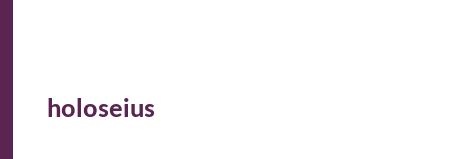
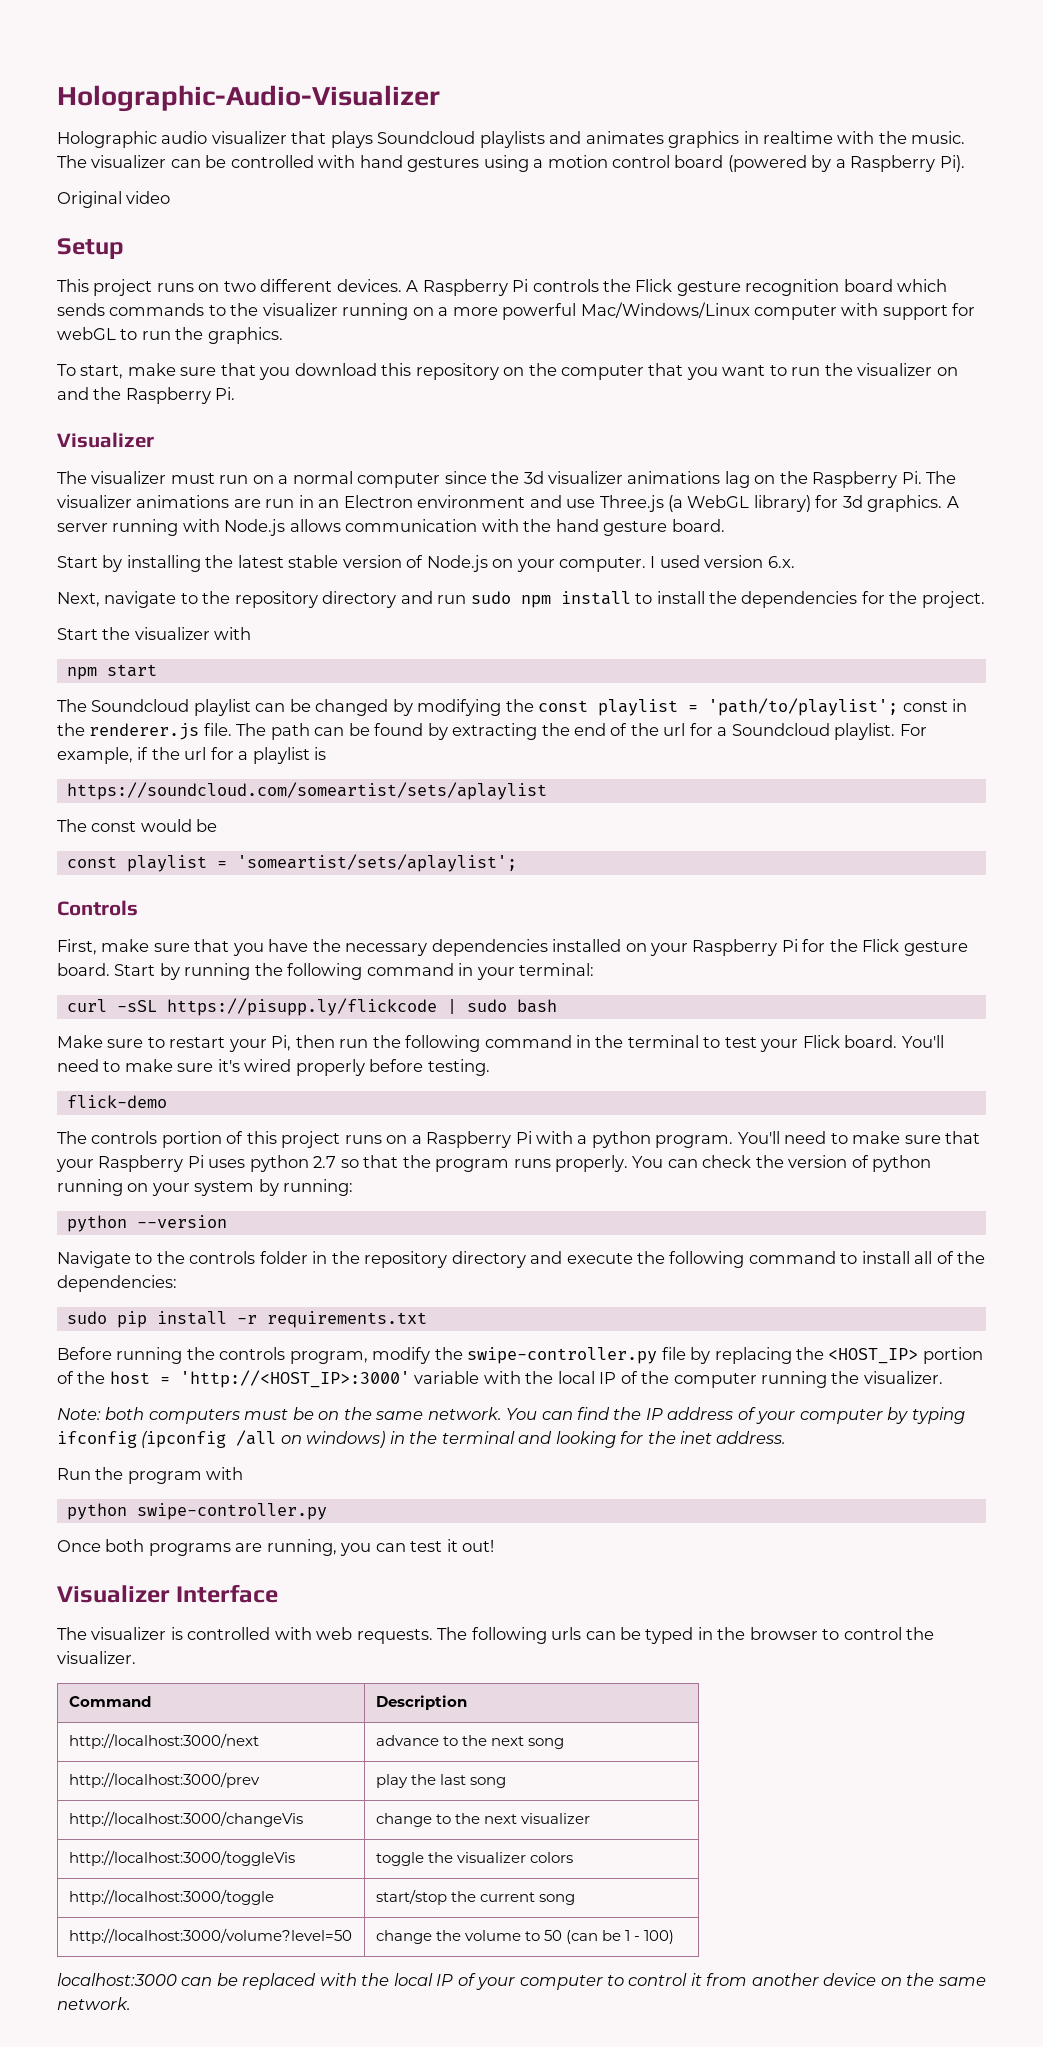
[47,98,155,117] holoseius -> [57,85,440,112] [57,131,966,148] [57,155,965,172] [57,191,171,208] [57,238,124,259] [57,279,948,296] [57,302,976,320] [57,327,283,344] [57,363,958,380] [57,387,236,404] [57,432,154,448] [57,471,957,488] [57,495,959,512] [57,519,725,536] [57,555,795,572] [57,591,985,608] [57,627,252,640] [66,664,157,680] [57,698,968,716] [57,723,927,740] [57,747,327,764] [66,782,547,800] [57,819,218,832] [66,854,517,872] [57,900,138,916] [57,939,968,956] [57,963,595,980] [66,998,557,1016] [57,1035,944,1052] [57,1059,490,1076] [66,1095,167,1108] [57,1131,981,1148] [56,1155,932,1172] [57,1179,354,1196] [66,1215,227,1232] [57,1251,986,1268] [57,1275,177,1292] [66,1311,427,1328] [57,1347,983,1364] [57,1370,943,1388] [57,1407,965,1424] [57,1430,787,1448] [57,1467,244,1484] [66,1503,327,1520] [57,1539,495,1556] [57,1584,279,1603] [57,1627,935,1644] [57,1651,136,1664] [68,1696,151,1707] [375,1695,467,1710] [68,1733,259,1749] [375,1735,565,1749] [68,1772,260,1788] [375,1774,506,1788] [68,1811,303,1827] [375,1813,591,1827] [68,1850,295,1866] [375,1852,573,1866] [68,1889,274,1905] [375,1889,575,1905] [68,1928,352,1944] [375,1930,675,1944] [57,1973,986,1990] [57,1997,131,2010] Holographic-Audio-Visualizer // Holographic audio visualizer that plays Soundcloud playlists and animates graphics in realtime with the music. The visualizer can be controlled with hand gestures using a motion control board (powered by a Raspberry Pi). // Original video // Setup // This project runs on two different devices. A Raspberry Pi controls the Flick gesture recognition board which sends commands to the visualizer running on a more powerful Mac/Windows/Linux computer with support for webGL to run the graphics. // To start, make sure that you download this repository on the computer that you want to run the visualizer on and the Raspberry Pi. // Visualizer // The visualizer must run on a normal computer since the 3d visualizer animations lag on the Raspberry Pi. The visualizer animations are run in an Electron environment and use Three.js (a WebGL library) for 3d graphics. A server running with Node.js allows communication with the hand gesture board. // Start by installing the latest stable version of Node.js on your computer. I used version 6.x. // Next, navigate to the repository directory and run sudo npm install to install the dependencies for the project. // Start the visualizer with // npm start // The Soundcloud playlist can be changed by modifying the const playlist = 'path/to/playlist'; const in the renderer.js file. The path can be found by extracting the end of the url for a Soundcloud playlist. For example, if the url for a playlist is // https://soundcloud.com/someartist/sets/aplaylist // The const would be // const playlist = 'someartist/sets/aplaylist'; // Controls // First, make sure that you have the necessary dependencies installed on your Raspberry Pi for the Flick gesture board. Start by running the following command in your terminal: // curl -sSL https://pisupp.ly/flickcode | sudo bash // Make sure to restart your Pi, then run the following command in the terminal to test your Flick board. You'll need to make sure it's wired properly before testing. // flick-demo // The controls portion of this project runs on a Raspberry Pi with a python program. You'll need to make sure that your Raspberry Pi uses python 2.7 so that the program runs properly. You can check the version of python running on your system by running: // python --version // Navigate to the controls folder in the repository directory and execute the following command to install all of the dependencies: // sudo pip install -r requirements.txt // Before running the controls program, modify the swipe-controller.py file by replacing the <HOST_IP> portion of the host = 'http://<HOST_IP>:3000' variable with the local IP of the computer running the visualizer. // Note: both computers must be on the same network. You can find the IP address of your computer by typing ifconfig (ipconfig /all on windows) in the terminal and looking for the inet address. // Run the program with // python swipe-controller.py // Once both programs are running, you can test it out! // Visualizer Interface // The visualizer is controlled with web requests. The following urls can be typed in the browser to control the visualizer. // Command | Description // http://localhost:3000/next | advance to the next song // http://localhost:3000/prev | play the last song // http://localhost:3000/changeVis | change to the next visualizer // http://localhost:3000/toggleVis | toggle the visualizer colors // http://localhost:3000/toggle | start/stop the current song // http://localhost:3000/volume?level=50 | change the volume to 50 (can be 1 - 100) // localhost:3000 can be replaced with the local IP of your computer to control it from another device on the same network.

